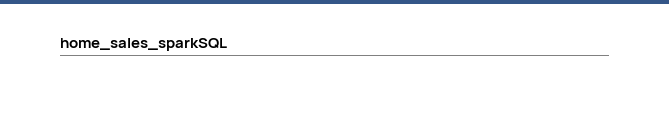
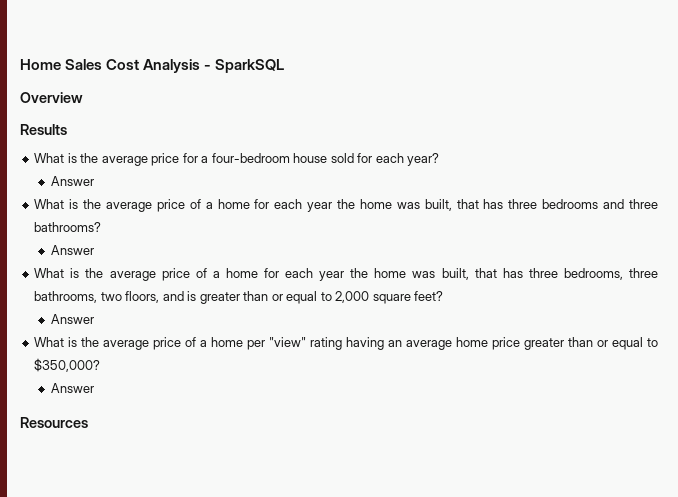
[60,38,227,51] home_sales_sparkSQL -> [20,59,285,73] [20,92,83,103] [20,124,67,135] [34,153,440,166] [50,176,94,186] [34,199,658,212] [34,222,102,232] [50,245,94,255] [34,268,658,281] [34,291,444,304] [50,314,94,324] [34,337,659,350] [34,358,101,372] [50,383,94,393] [20,417,88,428] Home Sales Cost Analysis - SparkSQL // Overview // Results // What is the average price for a four-bedroom house sold for each year? // Answer // What is the average price of a home for each year the home was built, that has three bedrooms and three bathrooms? // Answer // What is the average price of a home for each year the home was built, that has three bedrooms, three bathrooms, two floors, and is greater than or equal to 2,000 square feet? // Answer // What is the average price of a home per "view" rating having an average home price greater than or equal to $350,000? // Answer // Resources

